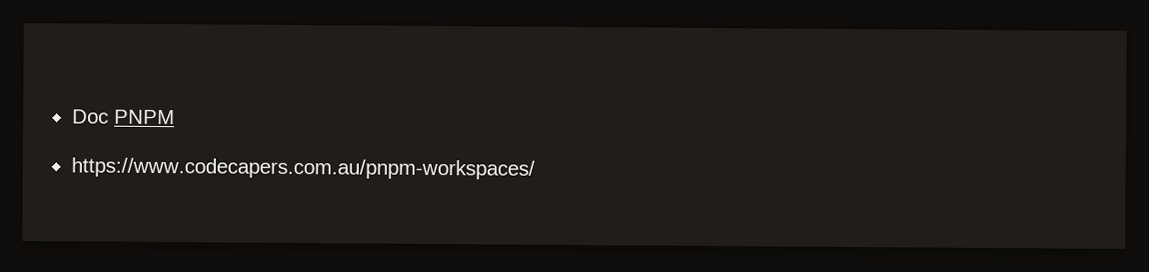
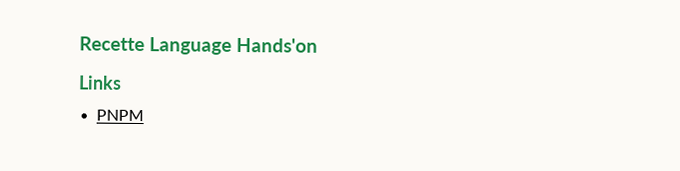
[71,109,109,124] Doc -> [79,36,318,55] [78,75,122,90] Recette Language Hands'on // Links //
[70,157,535,180] // https://www.codecapers.com.au/pnpm-workspaces/ -> (144, 115) none

